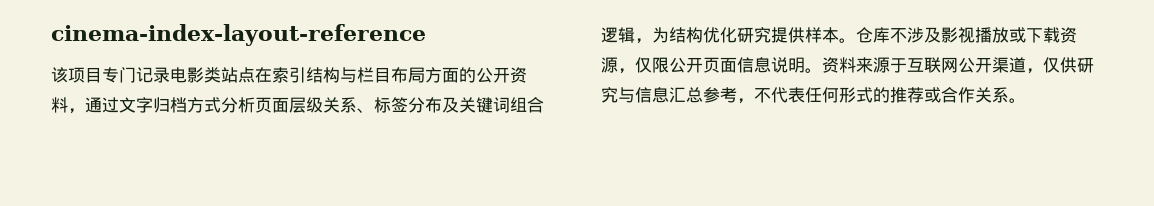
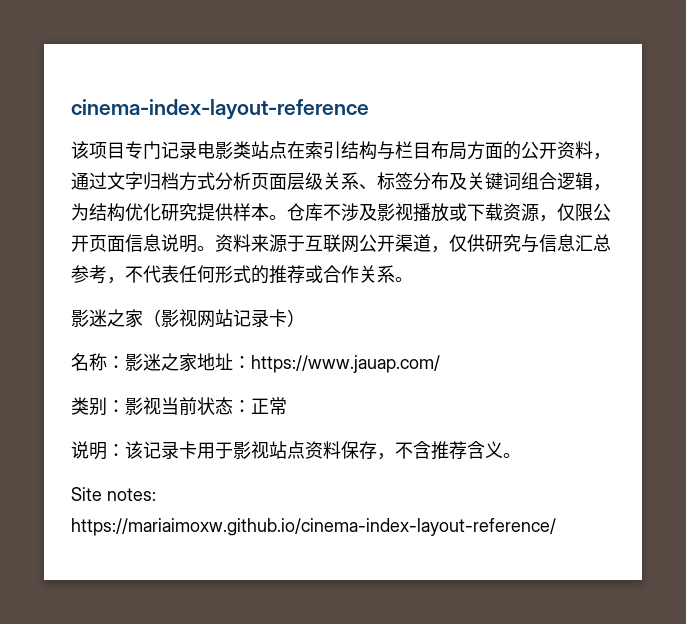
(1026, 100) none -> [71,309,305,328] [71,353,440,373] [71,397,287,416] [71,441,521,460] [71,487,156,501] [71,518,556,536] // 影迷之家（影视网站记录卡） // 名称：影迷之家地址：https://www.jauap.com/ // 类别：影视当前状态：正常 // 说明：该记录卡用于影视站点资料保存，不含推荐含义。 // Site notes: https://mariaimoxw.github.io/cinema-index-layout-reference/

